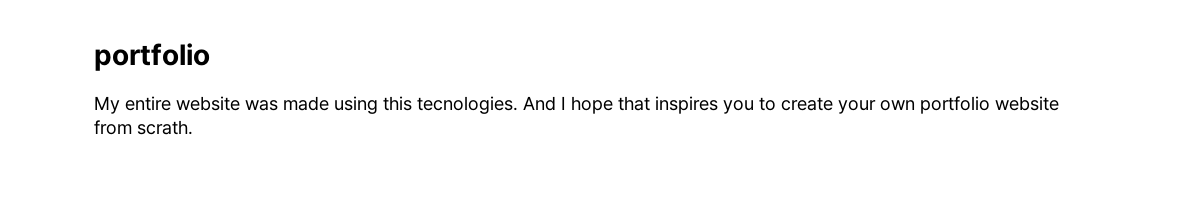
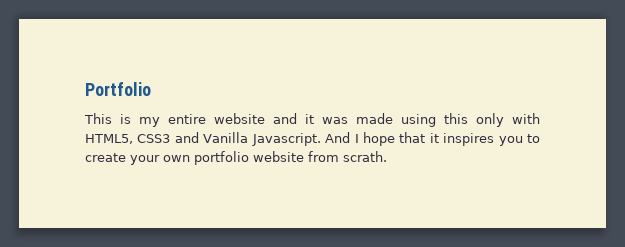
[94,43,210,71] [94,96,518,114] portfolio // My entire website was made using this tecnologies. -> [85,82,151,96] [84,113,540,127] [85,132,321,146] Portfolio // This is my entire website and it was made using this only with HTML5, CSS3 and Vanilla Javascript.
(650, 103) none -> [429,133,439,143] it

